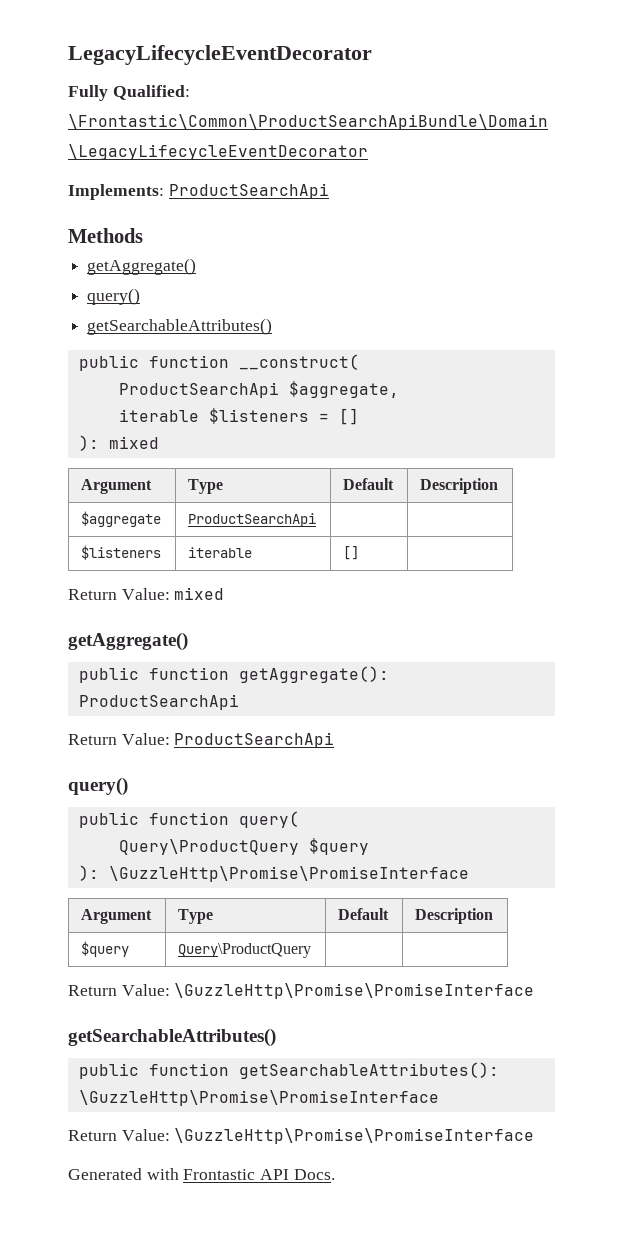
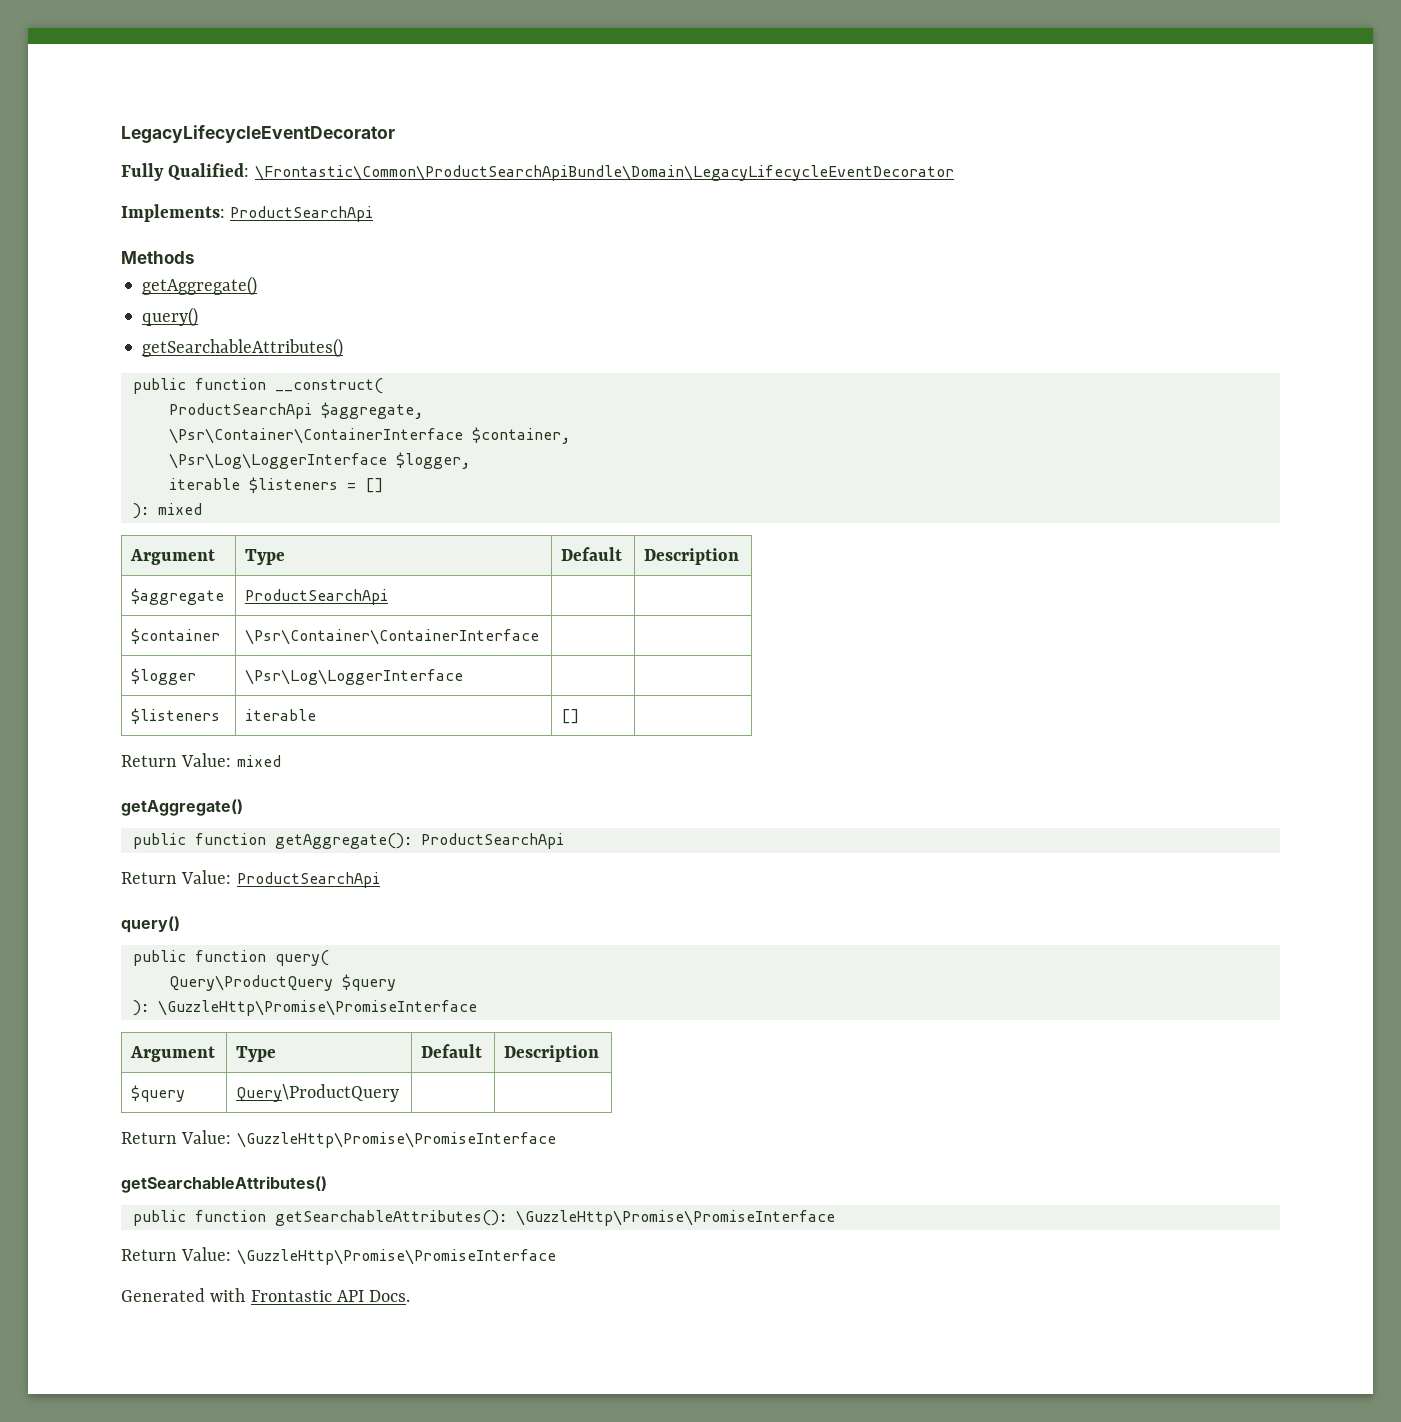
(399, 389) none -> [168,427,570,444] [168,452,470,469] // \Psr\Container\ContainerInterface $container, // \Psr\Log\LoggerInterface $logger,
(317, 520) none -> [131,628,221,644] [245,629,540,645] [131,668,197,685] [245,669,464,685] // $container | \Psr\Container\ContainerInterface | | // $logger | \Psr\Log\LoggerInterface | |

